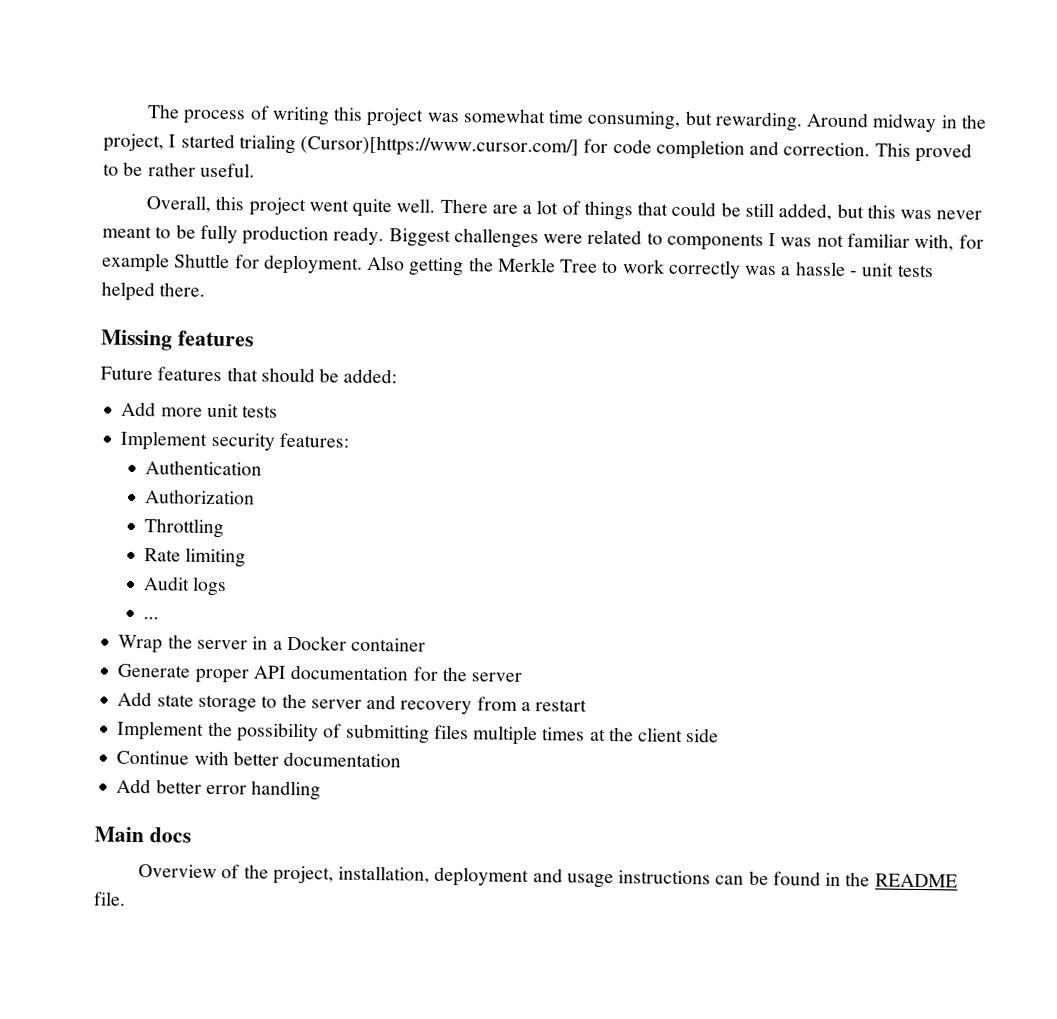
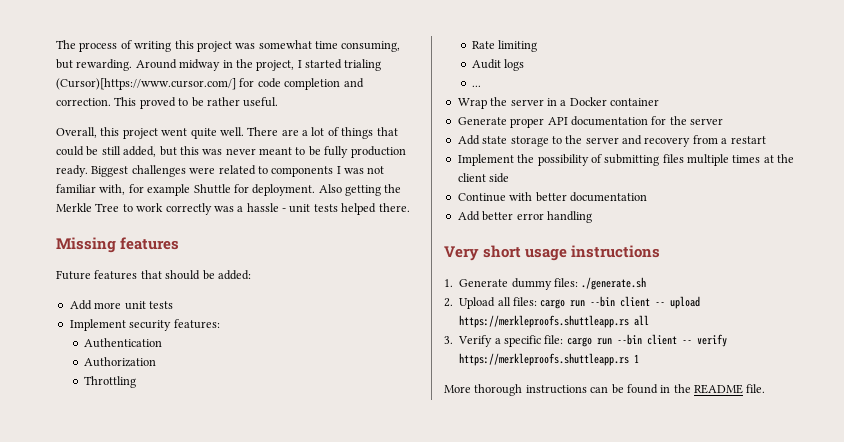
[94,826,191,843] [137,864,614,889] Main docs // Overview of the project, installation, deployment and usage -> [444,245,661,261] [444,277,647,290] [444,296,701,309] [459,315,650,328] [444,334,727,347] [459,353,640,366] [444,384,523,396] Very short usage instructions // 1. Generate dummy files: ./generate.sh // 2. Upload all files: cargo run --bin client -- upload https://merkleproofs.shuttleapp.rs all // 3. Verify a specific file: cargo run --bin client -- verify https://merkleproofs.shuttleapp.rs 1 // More thorough

